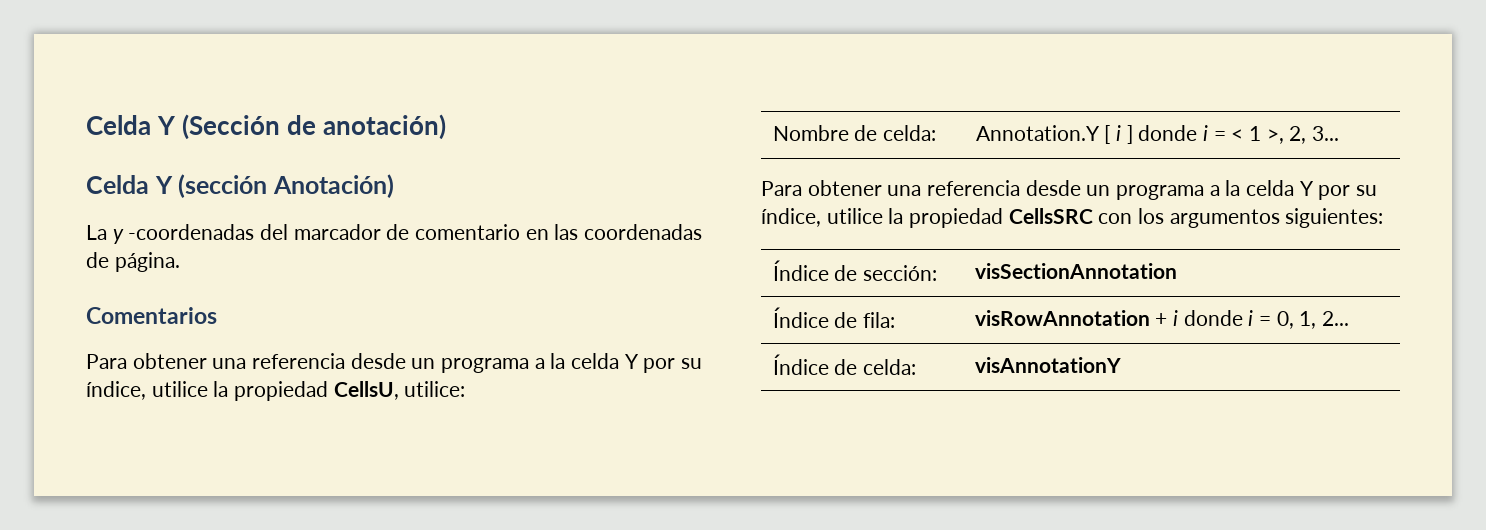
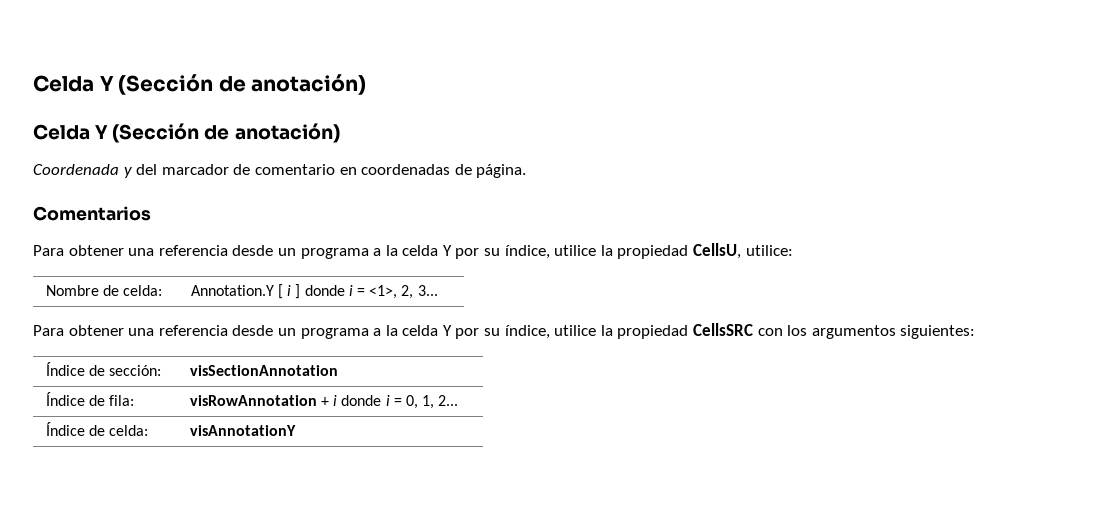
[178,174,394,198] [86,224,255,244] (sección Anotación) // La y -coordenadas -> [112,123,340,143] [33,164,132,178] (Sección de anotación) // Coordenada y
[554,224,579,240] las -> (357, 171) none
[1231,126,1284,144] < 1 >, -> [369,285,398,299] <1>,

